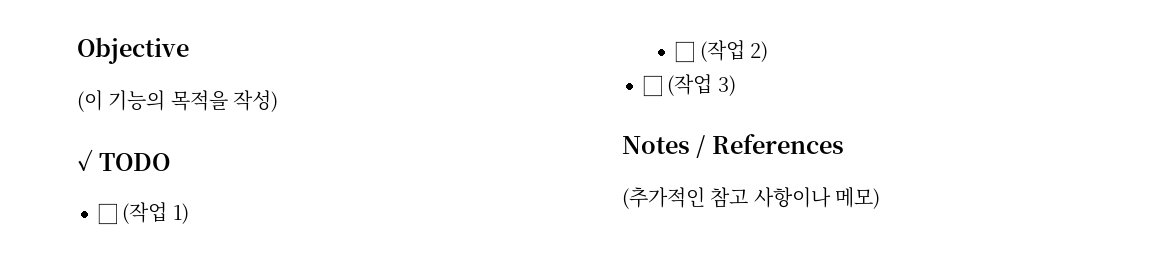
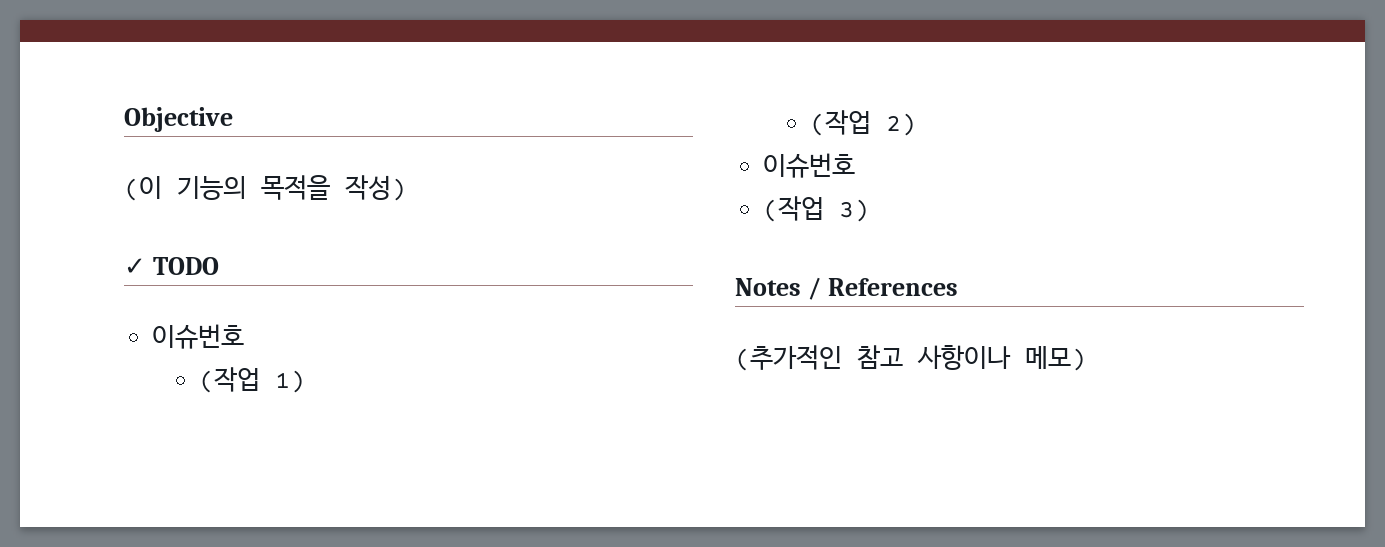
[98,203,117,225] ☐ -> [152,324,245,349] 이슈번호 //
[675,41,695,63] ☐ -> (305, 381) none
[643,75,662,97] ☐ -> [763,153,856,178] 이슈번호 //

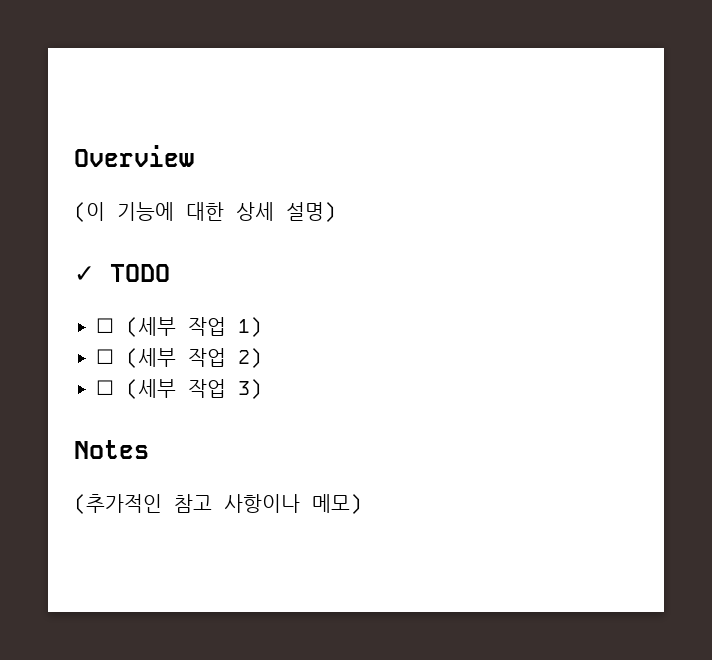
[124,107,233,132] Objective -> [74,145,194,167] Overview
[177,175,406,201] [124,257,220,275] [152,324,245,349] [198,367,305,393] [809,110,916,136] [763,153,856,178] [763,196,825,222] 기능의 목적을 작성) // ✓ TODO // 이슈번호 // (작업 1) // (작업 2) // 이슈번호 // (작업 -> [117,202,336,222] [74,264,170,282] [96,317,262,337] [96,348,262,368] [96,379,226,399] 기능에 대한 상세 설명) // ✓ TODO // ☐ (세부 작업 1) // ☐ (세부 작업 2) // ☐ (세부 작업
[808,277,959,300] / References -> (149, 449) none

